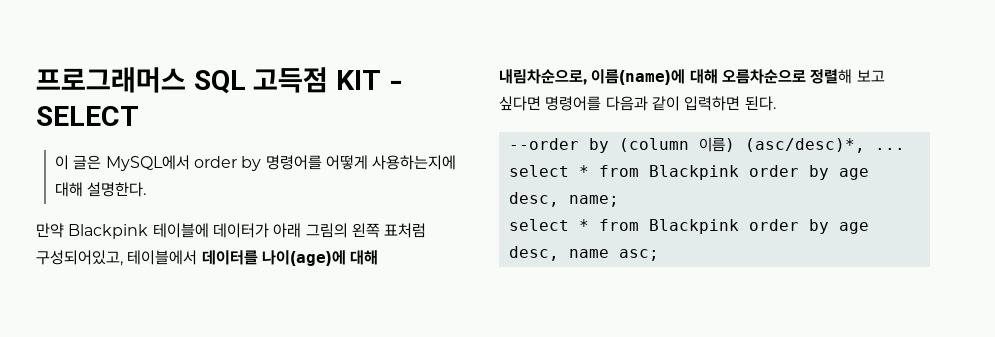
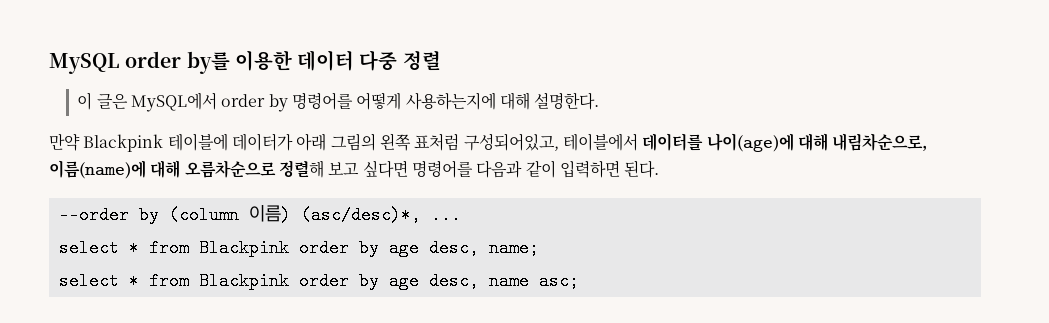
[36,67,403,94] [36,106,139,126] 프로그래머스 SQL 고득점 KIT - SELECT -> [49,50,441,74] MySQL order by를 이용한 데이터 다중 정렬

